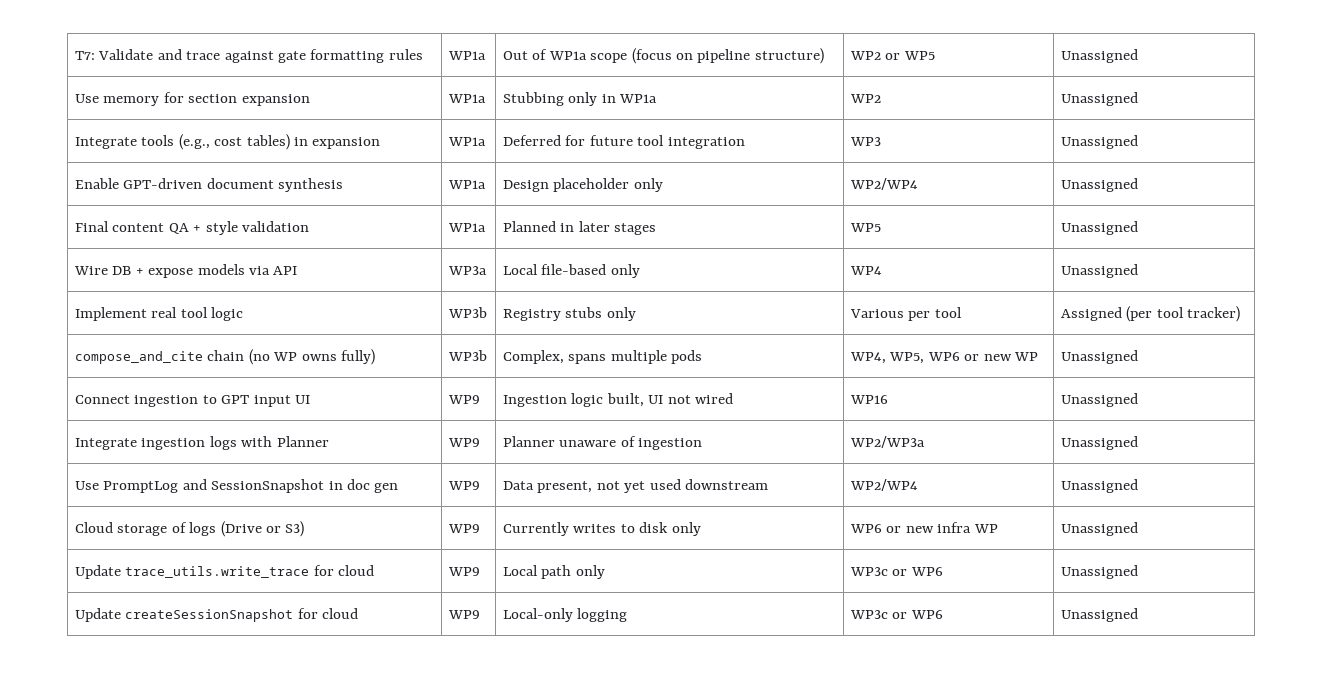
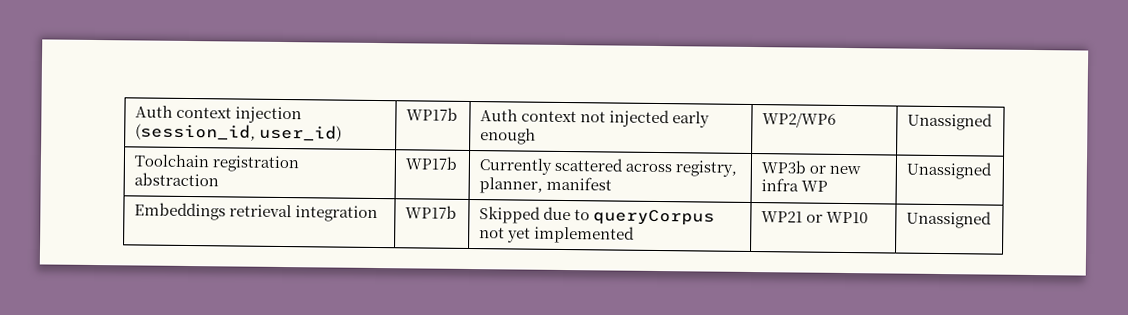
[74,49,423,63] [447,51,486,60] [502,48,824,64] [849,51,935,60] [1060,49,1138,63] [74,92,310,106] [447,94,486,103] [502,92,658,106] [849,94,881,103] [1060,92,1138,106] [74,134,381,150] [447,137,486,146] [502,135,745,149] [849,137,881,146] [1060,135,1138,149] [74,178,344,192] [447,180,486,189] [502,178,663,192] [849,178,918,190] [1060,178,1138,192] [74,221,310,235] [447,223,486,232] [502,221,657,235] [849,223,881,232] [1060,221,1138,235] [73,264,298,278] [447,266,487,275] [502,264,640,278] [849,266,882,275] [1060,264,1138,278] [74,307,244,321] [447,307,487,318] [502,307,636,321] [849,307,962,321] [1060,306,1241,322] [74,349,376,365] [447,350,487,361] [502,350,703,364] [849,352,1039,364] [1060,350,1138,364] [74,395,311,407] [447,395,480,404] [502,393,734,407] [849,395,888,404] [1060,393,1138,407] [74,436,329,450] [447,438,480,447] [502,436,703,450] [849,436,925,448] [1060,436,1138,450] [74,479,399,493] [447,481,480,490] [502,479,769,493] [849,479,918,491] [1060,479,1138,493] [74,521,305,537] [447,524,480,533] [502,522,701,536] [849,524,882,533] T7: Validate and trace against gate formatting rules | WP1a | Out of WP1a scope (focus on pipeline structure) | WP2 or WP5 | Unassigned // Use memory for section expansion | WP1a | Stubbing only in WP1a | WP2 | Unassigned // Integrate tools (e.g., cost tables) in expansion | WP1a | Deferred for future tool integration | WP3 | Unassigned // Enable GPT-driven document synthesis | WP1a | Design placeholder only | WP2/WP4 | Unassigned // Final content QA + style validation | WP1a | Planned in later stages | WP5 | Unassigned // Wire DB + expose models via API | WP3a | Local file-based only | WP4 | Unassigned // Implement real tool logic | WP3b | Registry stubs only | Various per tool | Assigned (per tool tracker) // compose_and_cite chain (no WP owns fully) | WP3b | Complex, spans multiple pods | WP4, WP5, WP6 or new WP | Unassigned // Connect ingestion to GPT input UI | WP9 | Ingestion logic built, UI not wired | WP16 | Unassigned // Integrate ingestion logs with Planner | WP9 | Planner unaware of ingestion | WP2/WP3a | Unassigned // Use PromptLog and SessionSnapshot in doc gen | WP9 | Data present, not yet used downstream | WP2/WP4 | Unassigned // Cloud storage of logs (Drive or S3) | WP9 | Currently writes to disk only | WP6 -> [134,105,302,124] [134,123,342,142] [405,107,458,121] [479,109,710,128] [479,128,536,145] [761,112,836,128] [906,112,993,131] [133,154,299,173] [133,172,219,187] [404,156,458,170] [478,157,737,177] [478,176,612,194] [760,160,806,174] Auth context injection (session_id, user_id) | WP17b | Auth context not injected early enough | WP2/WP6 | Unassigned // Toolchain registration abstraction | WP17b | Currently scattered across registry, planner, manifest | WP3b
[74,565,375,579] [447,567,480,576] [502,565,605,579] [849,567,943,576] [1060,565,1138,579] [74,608,359,622] [447,610,480,619] [502,608,628,622] [849,610,943,619] Update trace_utils.write_trace for cloud | WP9 | Local path only | WP3c or WP6 | Unassigned // Update createSessionSnapshot for cloud | WP9 | Local-only logging | WP3c or WP6 -> [133,202,378,223] [404,205,457,219] [478,206,715,226] [478,225,635,244] [760,211,868,224] Embeddings retrieval integration | WP17b | Skipped due to queryCorpus not yet implemented | WP21 or WP10

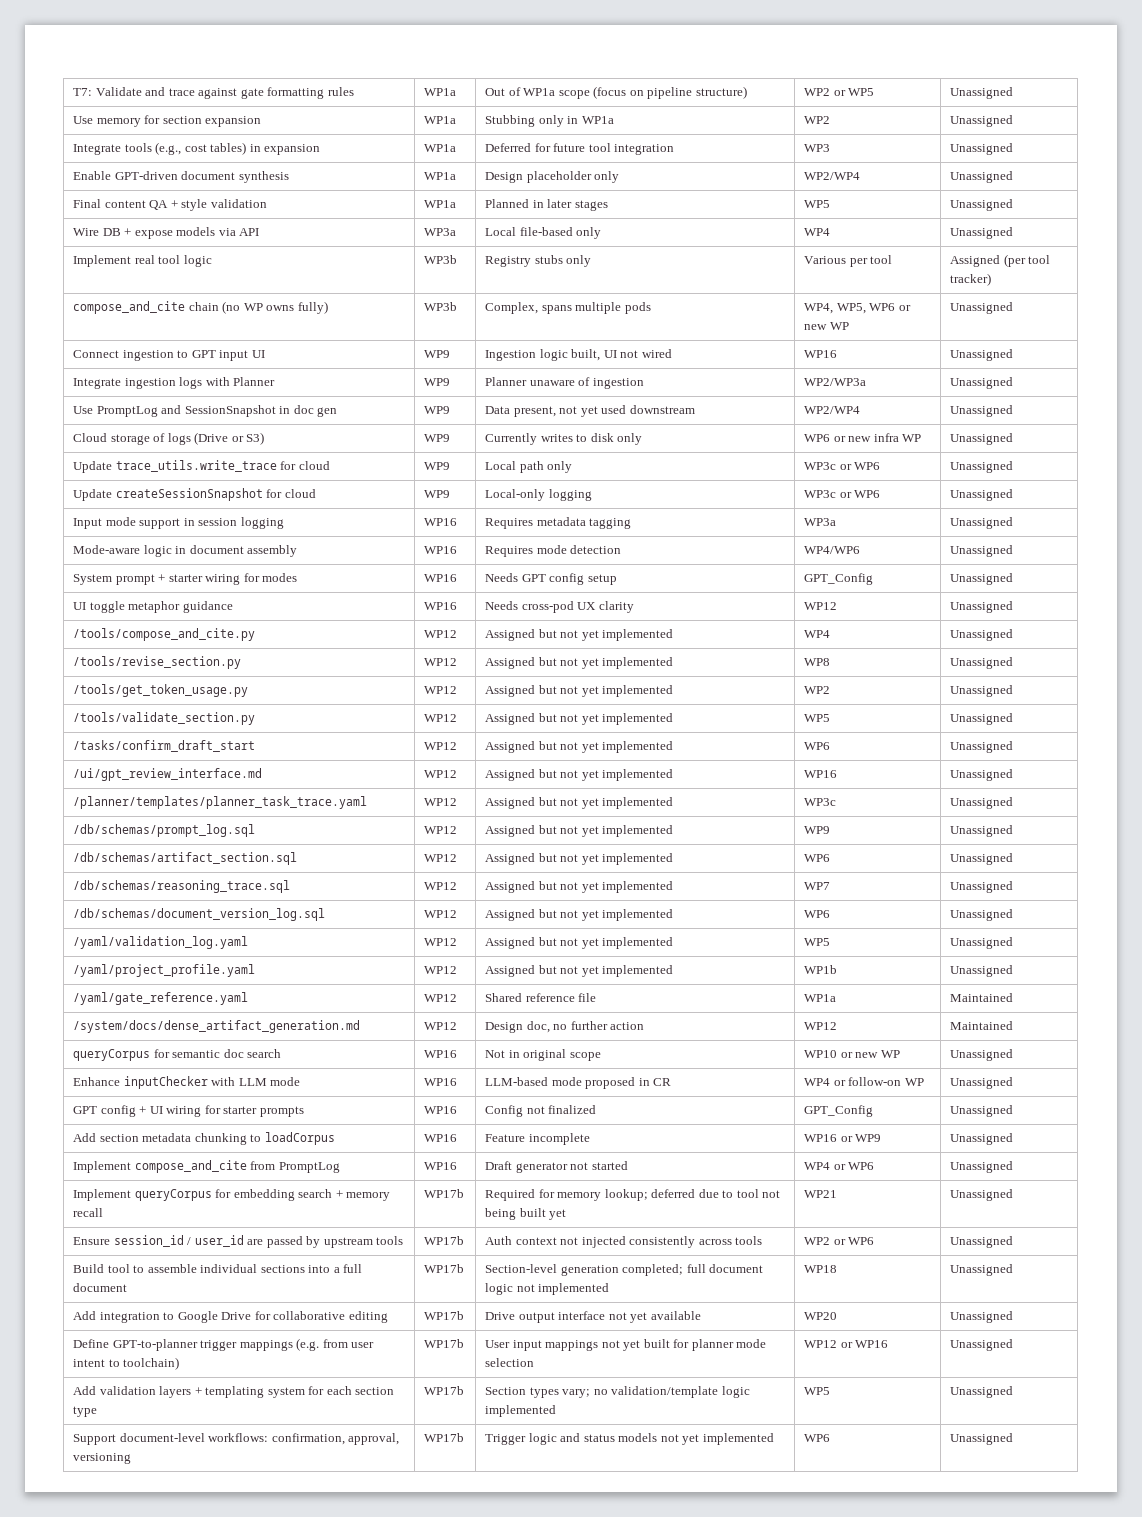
[134,105,302,124] [134,123,342,142] Auth context injection (session_id, user_id) -> [73,87,354,99] [424,88,457,96] [485,86,747,99] [804,88,875,96] [950,87,1014,99] [73,115,262,127] [424,116,457,124] [485,115,614,127] [804,116,831,124] [950,115,1014,127] [73,142,321,155] [424,144,457,152] [485,143,675,155] [804,144,831,152] [950,143,1014,155] [73,171,289,183] [424,172,457,180] [485,171,620,183] [804,172,861,180] [950,171,1014,183] [73,199,267,211] [424,200,457,208] [485,199,608,211] [804,200,831,208] [950,199,1014,211] [73,227,260,239] [424,228,457,236] [485,227,602,239] [804,228,831,236] [950,227,1014,239] [73,255,212,267] [424,255,458,264] [485,255,592,267] [804,255,893,267] [950,254,1051,267] [950,273,992,286] [73,301,328,314] [424,302,458,311] [485,302,651,314] [804,303,911,314] [804,322,849,330] [950,302,1014,314] [73,350,265,361] [424,350,451,358] [485,349,672,361] [804,350,838,358] [950,349,1014,361] [73,377,276,389] [424,378,451,386] [485,377,644,389] [804,378,867,386] [950,377,1014,389] [73,405,338,417] [424,406,451,414] [485,405,695,417] [804,406,861,414] [950,405,1014,417] [73,432,265,445] [424,434,451,442] [485,433,643,445] [804,433,922,442] [950,433,1014,445] [73,460,330,473] [424,462,451,470] [485,461,573,473] [804,462,881,470] [950,461,1014,473] [73,488,316,501] [424,490,451,498] [485,489,592,501] [804,490,881,498] [950,489,1014,501] [73,517,284,529] [424,518,458,526] [485,517,632,529] [804,518,837,526] [950,517,1014,529] [73,545,298,557] [424,546,458,554] [485,545,622,557] [804,546,861,554] [950,545,1014,557] [73,573,298,585] [424,574,458,582] [485,573,617,585] [804,573,874,585] [950,573,1014,585] [73,601,233,613] [424,602,458,610] [485,601,634,613] [804,602,838,610] [950,601,1014,613] [73,628,256,641] [424,630,458,638] [485,629,674,641] [804,630,831,638] [950,629,1014,641] [73,656,242,669] [424,658,458,666] [485,657,674,669] [804,658,831,666] [950,657,1014,669] [73,684,249,697] [424,686,458,694] [485,685,674,697] [804,686,831,694] [950,685,1014,697] [73,712,256,725] [424,714,458,722] [485,713,674,725] [804,714,831,722] [950,713,1014,725] [73,740,256,752] [424,742,458,750] [485,741,674,753] [804,742,831,750] [950,741,1014,753] [73,768,263,781] [424,770,458,778] [485,769,674,781] [804,770,838,778] [950,769,1014,781] [73,796,368,809] [424,798,458,806] [485,797,674,809] [804,798,837,806] [950,797,1014,809] [73,824,256,837] [424,826,458,834] [485,825,674,837] [804,826,831,834] [950,825,1014,837] [73,852,298,865] [424,854,458,862] [485,853,674,865] [804,854,831,862] [950,853,1014,865] [73,880,291,893] [424,882,458,890] [485,881,674,893] [804,882,831,890] [950,881,1014,893] [73,908,326,921] [424,910,458,918] [485,909,674,921] [804,910,831,918] [950,909,1014,921] [73,936,249,949] [424,938,458,946] [485,937,674,949] [804,938,831,946] [950,937,1014,949] [73,964,256,977] [424,966,458,974] [485,965,674,977] [804,965,838,974] [950,965,1014,977] [73,992,249,1005] [424,994,458,1002] [485,993,597,1002] [804,994,837,1002] [950,993,1014,1002] [73,1020,361,1033] [424,1022,458,1030] [485,1021,645,1033] [804,1022,838,1030] [950,1021,1014,1030] [73,1049,282,1061] [424,1050,458,1058] [485,1049,601,1061] [804,1050,900,1058] [950,1049,1014,1061] [73,1076,301,1089] [424,1078,458,1086] [485,1077,672,1089] [804,1077,924,1086] [950,1077,1014,1089] [73,1105,304,1117] [424,1106,458,1114] [485,1105,597,1117] [804,1105,874,1117] [950,1105,1014,1117] [73,1132,335,1145] [424,1134,458,1142] [485,1133,590,1145] [804,1134,882,1142] [950,1133,1014,1145] [73,1160,340,1173] [424,1162,458,1170] [485,1161,628,1173] [804,1162,875,1170] [950,1161,1014,1173] [73,1189,391,1201] [73,1208,104,1217] [424,1189,465,1198] [485,1189,781,1201] [485,1208,567,1220] [804,1190,838,1198] [950,1189,1014,1201] [73,1235,404,1248] T7: Validate and trace against gate formatting rules | WP1a | Out of WP1a scope (focus on pipeline structure) | WP2 or WP5 | Unassigned // Use memory for section expansion | WP1a | Stubbing only in WP1a | WP2 | Unassigned // Integrate tools (e.g., cost tables) in expansion | WP1a | Deferred for future tool integration | WP3 | Unassigned // Enable GPT-driven document synthesis | WP1a | Design placeholder only | WP2/WP4 | Unassigned // Final content QA + style validation | WP1a | Planned in later stages | WP5 | Unassigned // Wire DB + expose models via API | WP3a | Local file-based only | WP4 | Unassigned // Implement real tool logic | WP3b | Registry stubs only | Various per tool | Assigned (per tool tracker) // compose_and_cite chain (no WP owns fully) | WP3b | Complex, spans multiple pods | WP4, WP5, WP6 or new WP | Unassigned // Connect ingestion to GPT input UI | WP9 | Ingestion logic built, UI not wired | WP16 | Unassigned // Integrate ingestion logs with Planner | WP9 | Planner unaware of ingestion | WP2/WP3a | Unassigned // Use PromptLog and SessionSnapshot in doc gen | WP9 | Data present, not yet used downstream | WP2/WP4 | Unassigned // Cloud storage of logs (Drive or S3) | WP9 | Currently writes to disk only | WP6 or new infra WP | Unassigned // Update trace_utils.write_trace for cloud | WP9 | Local path only | WP3c or WP6 | Unassigned // Update createSessionSnapshot for cloud | WP9 | Local-only logging | WP3c or WP6 | Unassigned // Input mode support in session logging | WP16 | Requires metadata tagging | WP3a | Unassigned // Mode-aware logic in document assembly | WP16 | Requires mode detection | WP4/WP6 | Unassigned // System prompt + starter wiring for modes | WP16 | Needs GPT config setup | GPT_Config | Unassigned // UI toggle metaphor guidance | WP16 | Needs cross-pod UX clarity | WP12 | Unassigned // /tools/compose_and_cite.py | WP12 | Assigned but not yet implemented | WP4 | Unassigned // /tools/revise_section.py | WP12 | Assigned but not yet implemented | WP8 | Unassigned // /tools/get_token_usage.py | WP12 | Assigned but not yet implemented | WP2 | Unassigned // /tools/validate_section.py | WP12 | Assigned but not yet implemented | WP5 | Unassigned // /tasks/confirm_draft_start | WP12 | Assigned but not yet implemented | WP6 | Unassigned // /ui/gpt_review_interface.md | WP12 | Assigned but not yet implemented | WP16 | Unassigned // /planner/templates/planner_task_trace.yaml | WP12 | Assigned but not yet implemented | WP3c | Unassigned // /db/schemas/prompt_log.sql | WP12 | Assigned but not yet implemented | WP9 | Unassigned // /db/schemas/artifact_section.sql | WP12 | Assigned but not yet implemented | WP6 | Unassigned // /db/schemas/reasoning_trace.sql | WP12 | Assigned but not yet implemented | WP7 | Unassigned // /db/schemas/document_version_log.sql | WP12 | Assigned but not yet implemented | WP6 | Unassigned // /yaml/validation_log.yaml | WP12 | Assigned but not yet implemented | WP5 | Unassigned // /yaml/project_profile.yaml | WP12 | Assigned but not yet implemented | WP1b | Unassigned // /yaml/gate_reference.yaml | WP12 | Shared reference file | WP1a | Maintained // /system/docs/dense_artifact_generation.md | WP12 | Design doc, no further action | WP12 | Maintained // queryCorpus for semantic doc search | WP16 | Not in original scope | WP10 or new WP | Unassigned // Enhance inputChecker with LLM mode | WP16 | LLM-based mode proposed in CR | WP4 or follow-on WP | Unassigned // GPT config + UI wiring for starter prompts | WP16 | Config not finalized | GPT_Config | Unassigned // Add section metadata chunking to loadCorpus | WP16 | Feature incomplete | WP16 or WP9 | Unassigned // Implement compose_and_cite from PromptLog | WP16 | Draft generator not started | WP4 or WP6 | Unassigned // Implement queryCorpus for embedding search + memory recall | WP17b | Required for memory lookup; deferred due to tool not being built yet | WP21 | Unassigned // Ensure session_id / user_id are passed by upstream tools
[671,111,710,128] [479,128,536,145] [761,112,836,128] [906,112,993,131] [133,154,299,173] [133,172,219,187] [404,156,458,170] [478,157,737,177] [478,176,612,194] [760,160,861,175] [760,178,828,192] [905,161,992,180] [133,202,378,223] [404,205,457,219] [478,206,715,226] [478,225,635,244] [760,211,868,224] early enough | WP2/WP6 | Unassigned // Toolchain registration abstraction | WP17b | Currently scattered across registry, planner, manifest | WP3b or new infra WP | Unassigned // Embeddings retrieval integration | WP17b | Skipped due to queryCorpus not yet implemented | WP21 or WP10 -> [629,1236,763,1248] [804,1237,875,1245] [950,1236,1014,1248] [73,1264,363,1273] [73,1283,128,1292] [424,1264,465,1273] [485,1264,764,1276] [485,1283,610,1295] [804,1265,838,1273] [950,1264,1014,1276] [73,1311,388,1323] [424,1311,465,1320] [485,1311,701,1323] [804,1312,838,1320] [950,1311,1014,1323] [73,1338,375,1351] [73,1357,180,1370] [424,1339,465,1348] [485,1339,767,1351] [485,1358,535,1367] [804,1340,889,1348] [950,1339,1014,1351] [73,1386,395,1398] [73,1406,98,1417] [424,1386,465,1395] [485,1386,750,1398] [485,1405,557,1417] [804,1387,831,1395] [950,1386,1014,1398] [73,1433,400,1445] [73,1453,132,1464] [424,1433,465,1442] [485,1433,774,1445] [804,1434,831,1442] consistently across tools | WP2 or WP6 | Unassigned // Build tool to assemble individual sections into a full document | WP17b | Section-level generation completed; full document logic not implemented | WP18 | Unassigned // Add integration to Google Drive for collaborative editing | WP17b | Drive output interface not yet available | WP20 | Unassigned // Define GPT-to-planner trigger mappings (e.g. from user intent to toolchain) | WP17b | User input mappings not yet built for planner mode selection | WP12 or WP16 | Unassigned // Add validation layers + templating system for each section type | WP17b | Section types vary; no validation/template logic implemented | WP5 | Unassigned // Support document-level workflows: confirmation, approval, versioning | WP17b | Trigger logic and status models not yet implemented | WP6

